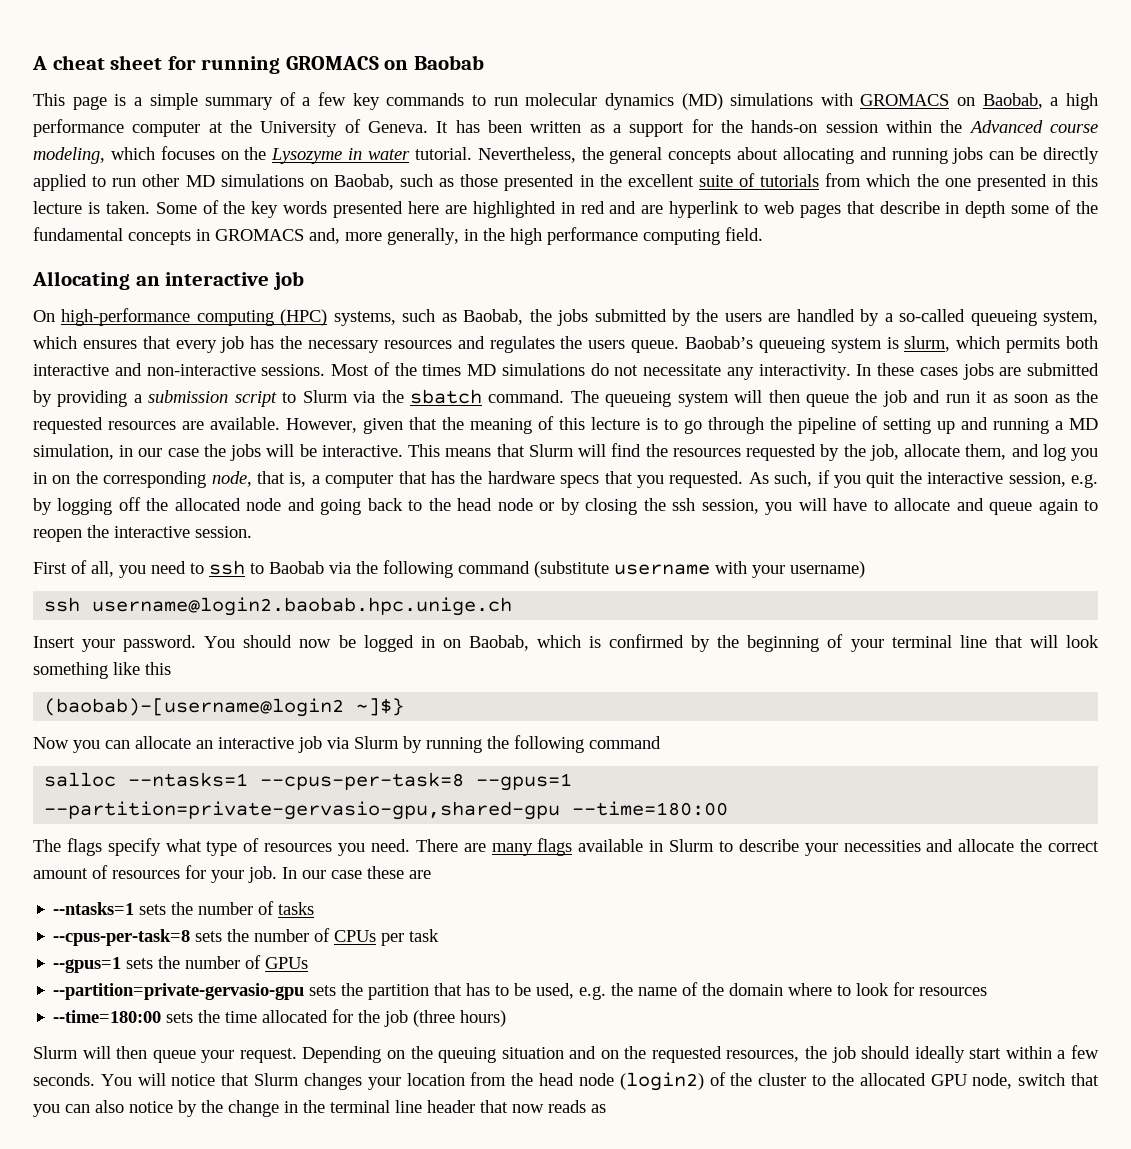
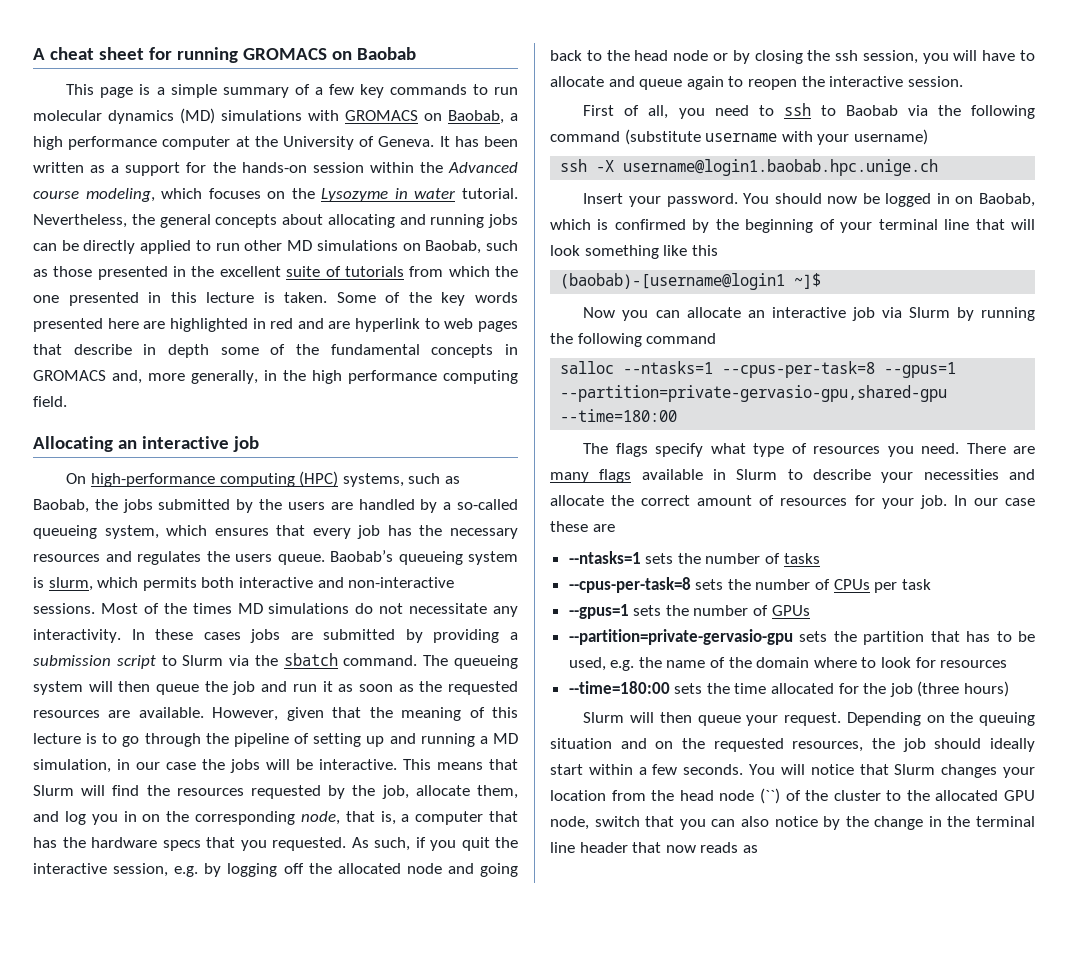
[92,597,513,616] username@login2.baobab.hpc.unige.ch -> [596,159,939,176] -X username@login1.baobab.hpc.unige.ch
[44,698,405,717] (baobab)-[username@login2 ~]$} -> [560,273,822,290] (baobab)-[username@login1 ~]$
[619,1072,704,1091] (login2) -> [759,788,780,804] (``)

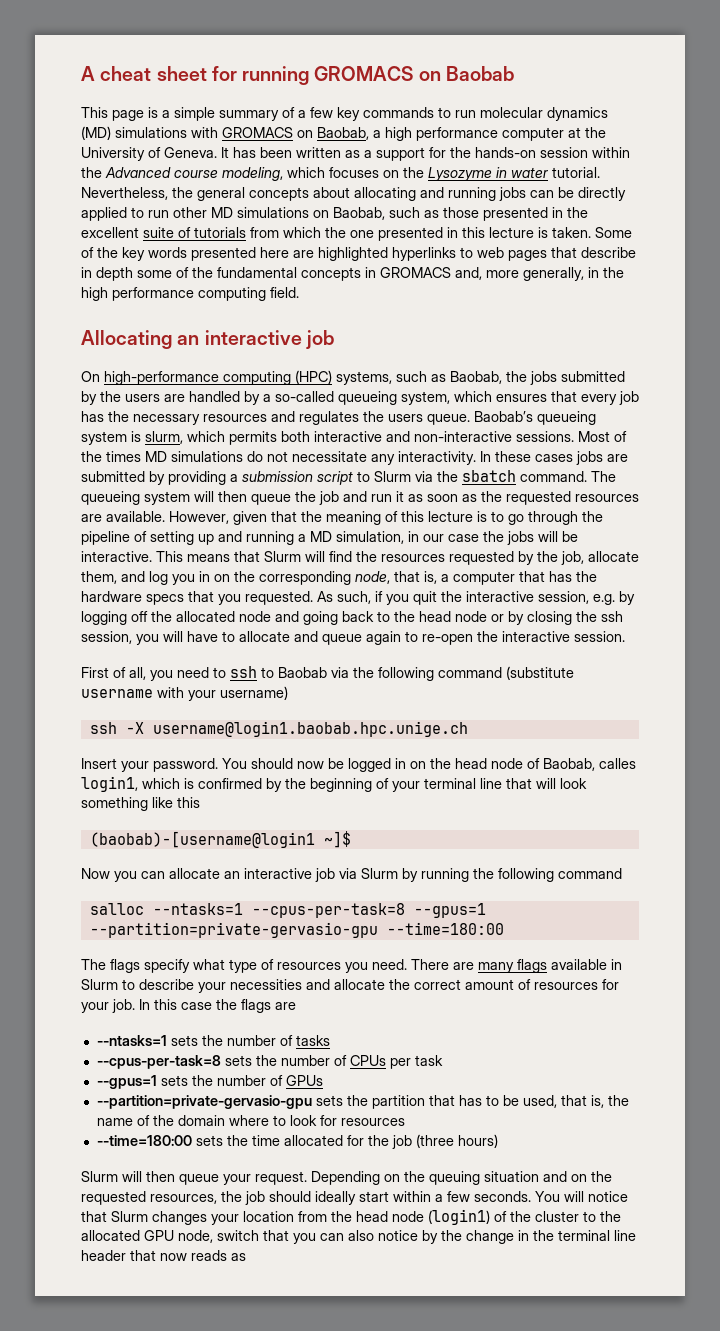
[252,318,421,332] in red and are hyperlink -> [392,247,456,261] hyperlinks
[747,79,797,90] reopen -> [422,634,473,645] re-open
[978,193,1035,207] Baobab, -> [430,758,636,771] [81,776,138,792] the head node of Baobab, calles login1,
[560,385,948,402] --partition=private-gervasio-gpu,shared-gpu -> [89,922,378,938] --partition=private-gervasio-gpu
[973,498,1035,506] [550,521,588,532] our case these -> [154,999,271,1013] this case the flags
[610,660,635,671] e.g. -> [560,1095,604,1108] that is,
[759,788,780,804] (``) -> [428,1209,490,1225] (login1)

